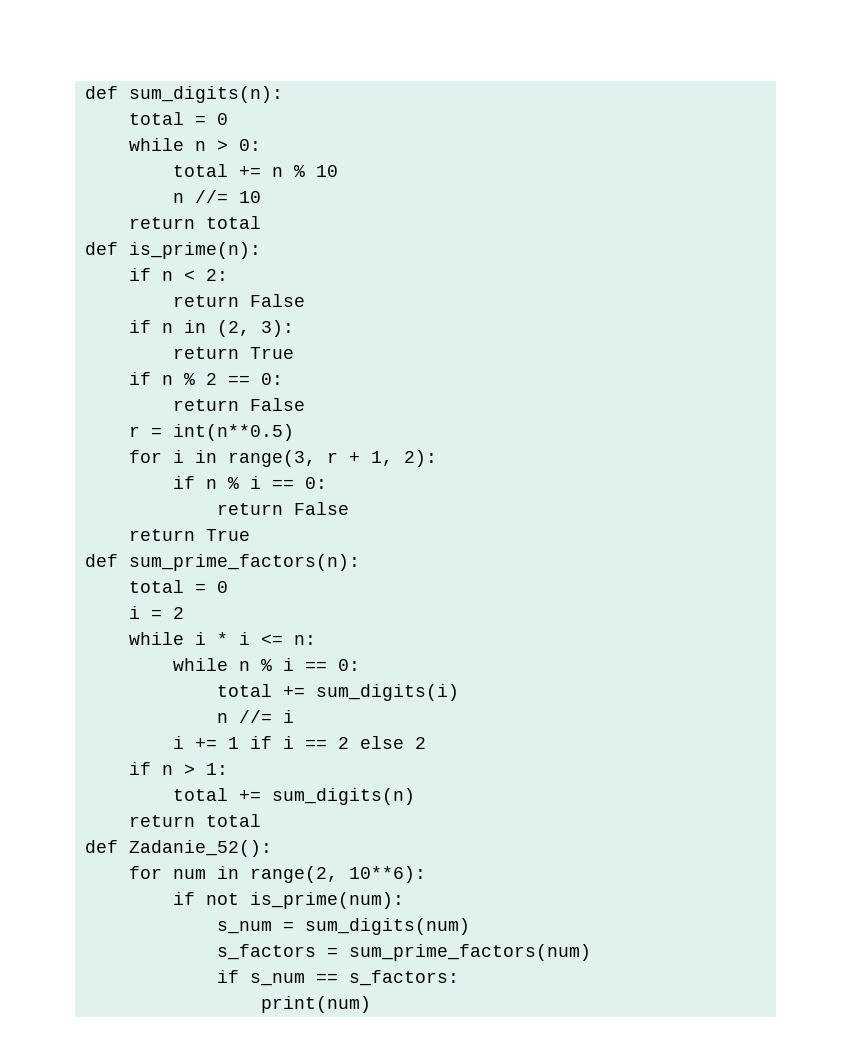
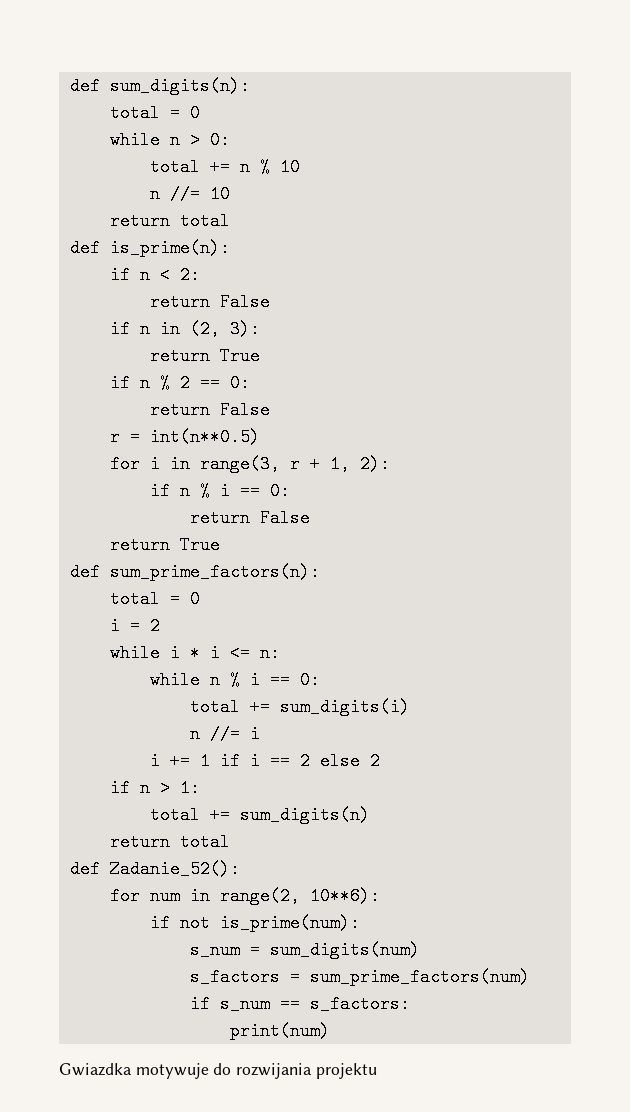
(371, 1004) none -> [59,1063,377,1079] // Gwiazdka motywuje do rozwijania projektu

